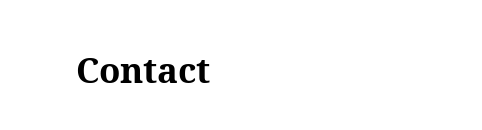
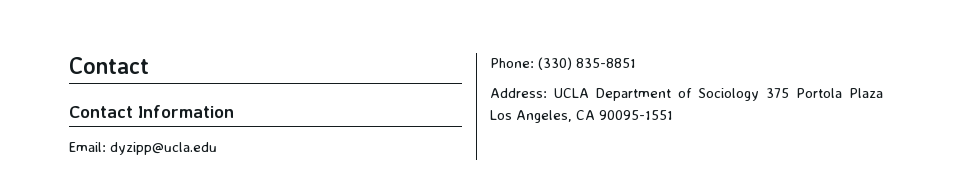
[76,58,210,83] Contact -> [69,57,149,74] [69,105,234,118] [69,142,217,155] [490,57,636,70] [490,88,883,101] [490,110,673,123] Contact // Contact Information // Email: dyzipp@ucla.edu // Phone: (330) 835-8851 // Address: UCLA Department of Sociology 375 Portola Plaza Los Angeles, CA 90095-1551

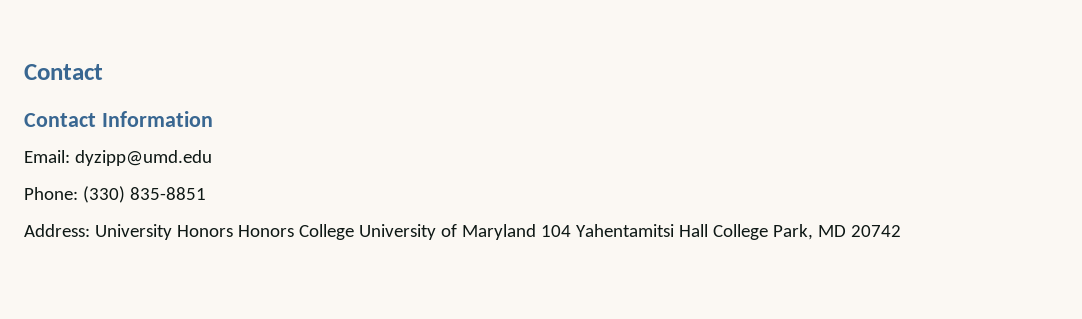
[110,142,217,155] dyzipp@ucla.edu -> [74,150,212,166] dyzipp@umd.edu
[554,88,883,101] [490,110,673,123] UCLA Department of Sociology 375 Portola Plaza Los Angeles, CA 90095-1551 -> [94,224,901,240] University Honors Honors College University of Maryland 104 Yahentamitsi Hall College Park, MD 20742

